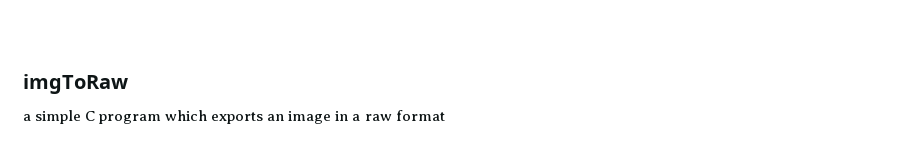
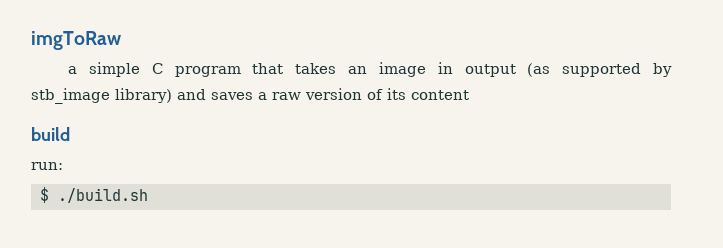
[165,110,264,124] which exports -> [252,63,337,74] that takes
[352,110,445,121] a raw format -> [464,63,672,77] [31,88,469,104] [31,127,70,141] [31,162,63,170] [40,187,148,203] output (as supported by stb_image library) and saves a raw version of its content // build // run: // $ ./build.sh

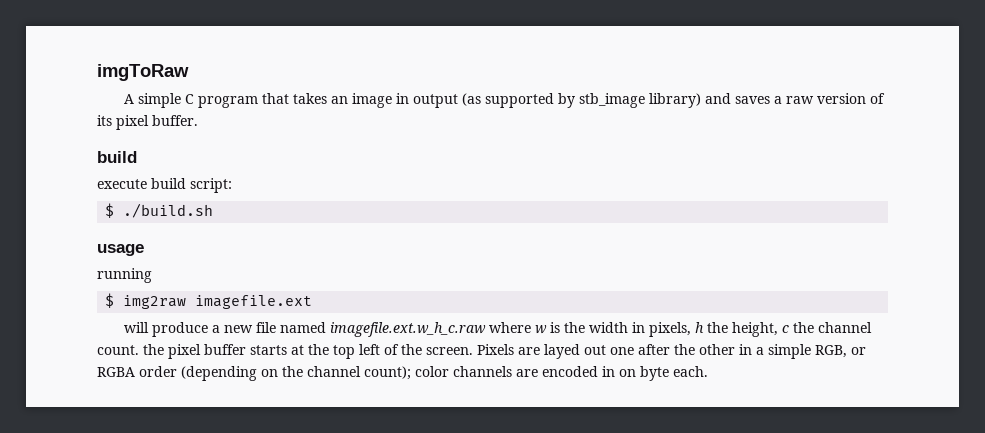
[68,66,78,74] a -> [124,94,135,104] A
[411,90,469,100] content -> [116,115,198,130] pixel buffer.
[31,162,63,170] run: -> [97,178,232,193] execute build script:
(148, 195) none -> [97,244,144,256] [97,268,152,283] [105,293,313,309] [124,322,873,337] [97,344,866,359] [97,366,708,381] // usage // running // $ img2raw imagefile.ext // will produce a new file named imagefile.ext.w_h_c.raw where w is the width in pixels, h the height, c the channel count. the pixel buffer starts at the top left of the screen. Pixels are layed out one after the other in a simple RGB, or RGBA order (depending on the channel count); color channels are encoded in on byte each.

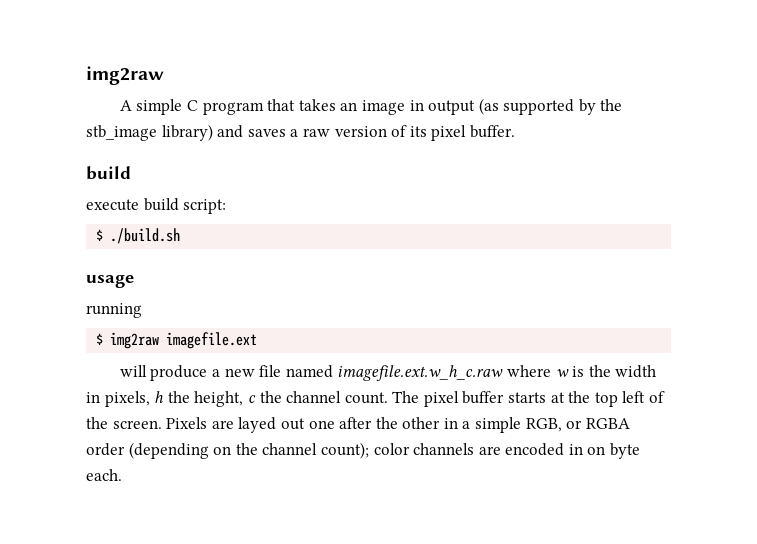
[97,64,189,81] imgToRaw -> [86,66,164,85] img2raw
(576, 100) none -> [600,99,623,111] the
[143,344,164,355] the -> [392,391,420,403] The

